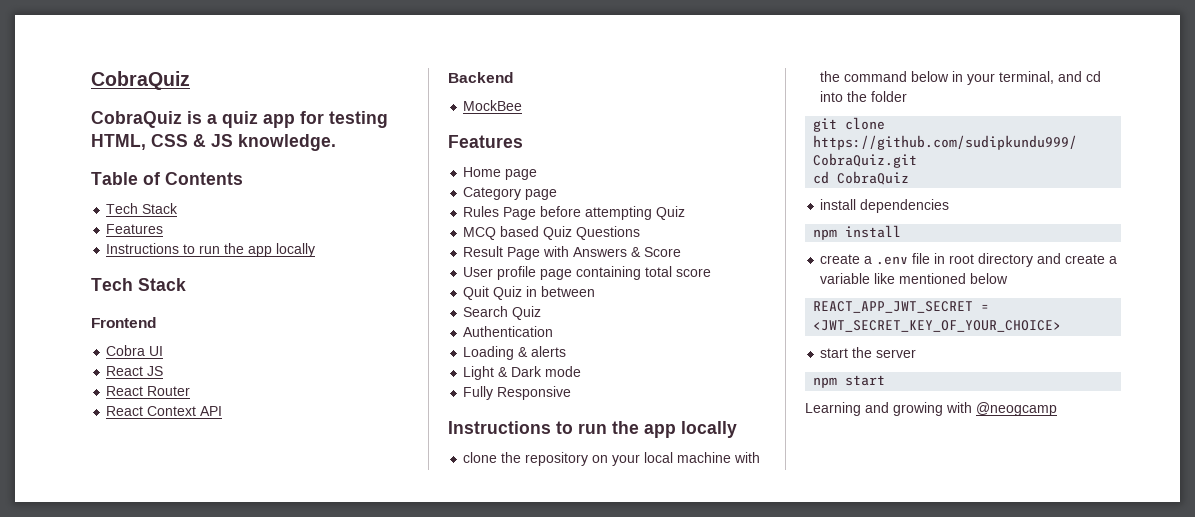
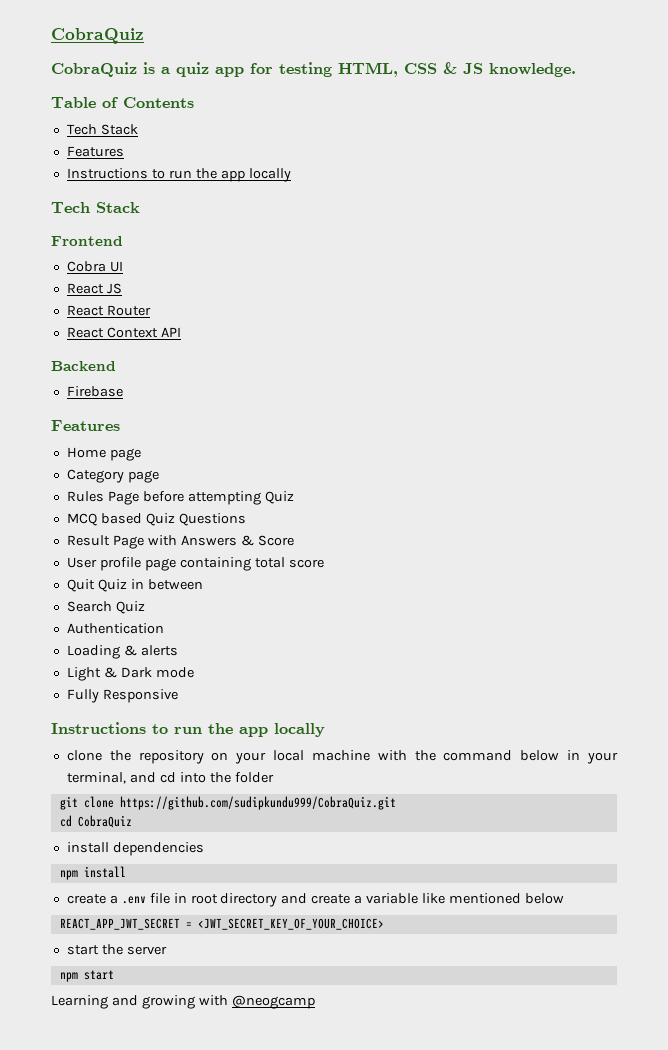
[463,100,523,111] MockBee -> [66,386,123,397] Firebase

